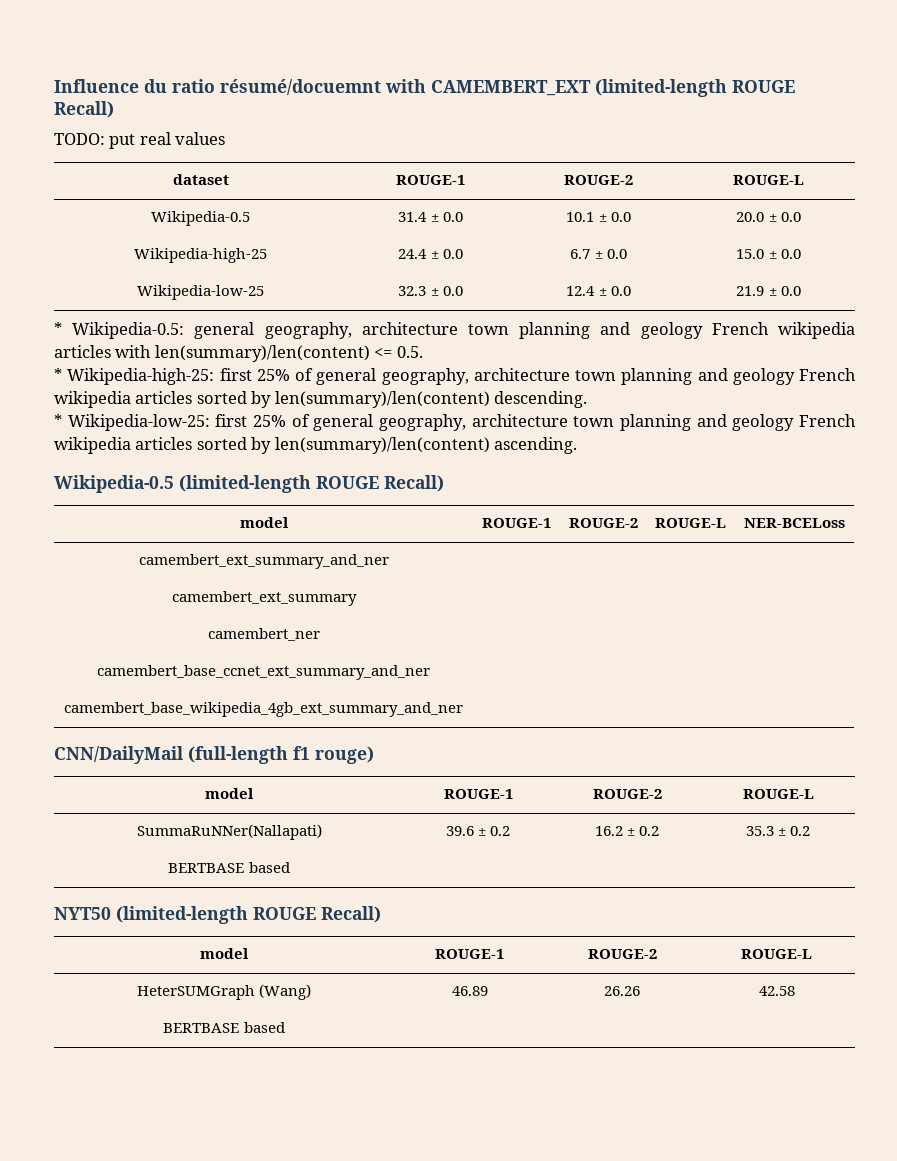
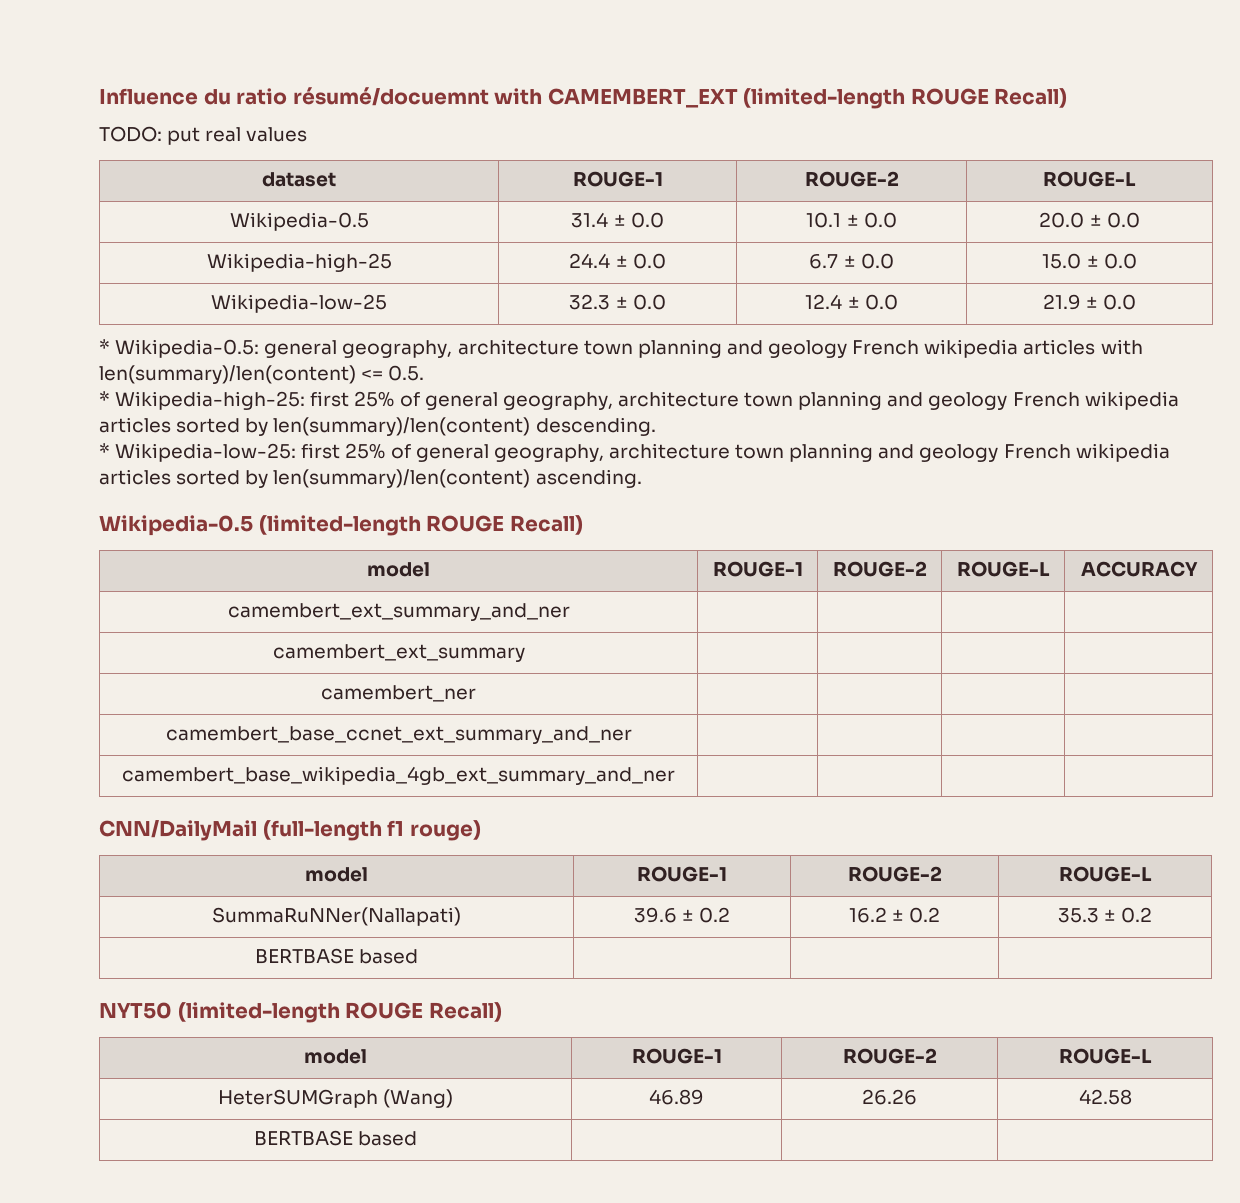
[743,518,845,528] NER-BCELoss -> [1080,561,1198,577] ACCURACY

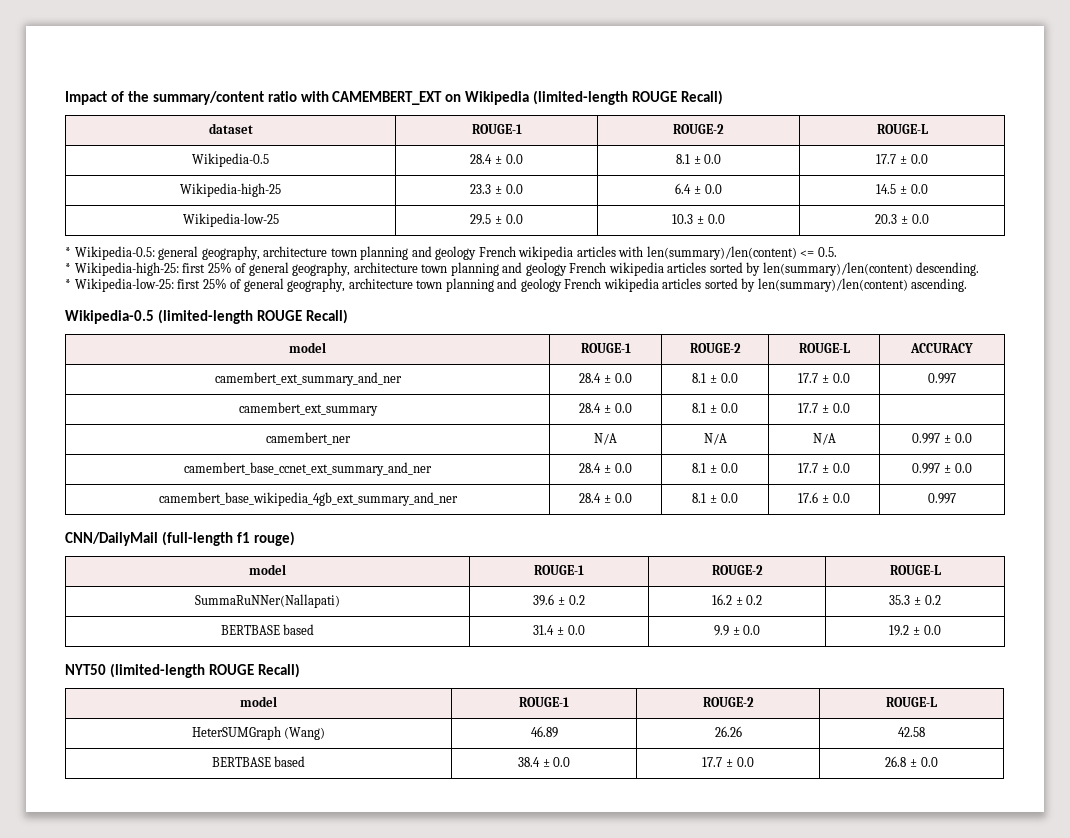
[99,87,1068,109] [99,126,308,145] Influence du ratio résumé/docuemnt with CAMEMBERT_EXT (limited-length ROUGE Recall) // TODO: put real values -> [65,90,724,105] Impact of the summary/content ratio with CAMEMBERT_EXT on Wikipedia (limited-length ROUGE Recall)
[571,212,664,228] [806,212,897,228] [1039,212,1085,228] 31.4 ± 0.0 | 10.1 ± 0.0 | 20.0 -> [470,154,523,164] [675,154,722,164] [876,154,897,164] 28.4 ± 0.0 | 8.1 ± 0.0 | 17.7
[569,253,666,269] [809,253,894,269] [1042,253,1082,269] 24.4 ± 0.0 | 6.7 ± 0.0 | 15.0 -> [470,184,523,194] [675,183,722,194] [876,184,897,194] 23.3 ± 0.0 | 6.4 ± 0.0 | 14.5
[569,294,666,310] [805,294,898,310] [1042,294,1081,310] 32.3 ± 0.0 | 12.4 ± 0.0 | 21.9 -> [470,214,523,225] [672,214,725,224] [875,214,898,224] 29.5 ± 0.0 | 10.3 ± 0.0 | 20.3
[272,644,525,662] [321,685,476,702] [165,726,632,744] [122,766,675,785] | | | // camembert_ext_summary | | | | // camembert_ner | | | | // camembert_base_ccnet_ext_summary_and_ner | | | | // camembert_base_wikipedia_4gb_ext_summary_and_ner | | | | -> [579,373,632,383] [692,373,738,383] [798,373,850,383] [928,373,956,384] [238,402,378,416] [579,403,632,413] [692,403,738,413] [798,403,850,413] [265,432,351,445] [594,433,617,445] [703,433,727,445] [812,433,836,445] [912,433,972,444] [184,462,432,476] [579,463,632,473] [692,463,738,473] [798,463,850,473] [912,463,972,474] [158,492,458,506] [579,493,632,503] [692,493,738,503] [798,492,850,503] [928,493,956,504] 28.4 ± 0.0 | 8.1 ± 0.0 | 17.7 ± 0.0 | 0.997 // camembert_ext_summary | 28.4 ± 0.0 | 8.1 ± 0.0 | 17.7 ± 0.0 | // camembert_ner | N/A | N/A | N/A | 0.997 ± 0.0 // camembert_base_ccnet_ext_summary_and_ner | 28.4 ± 0.0 | 8.1 ± 0.0 | 17.7 ± 0.0 | 0.997 ± 0.0 // camembert_base_wikipedia_4gb_ext_summary_and_ner | 28.4 ± 0.0 | 8.1 ± 0.0 | 17.6 ± 0.0 | 0.997
(419, 956) | | -> [533,625,585,635] [713,625,761,636] [889,625,941,636] 31.4 ± 0.0 | 9.9 ± 0.0 | 19.2 ± 0.0
(418, 1138) | | -> [517,757,571,767] [702,757,754,767] [885,756,938,767] 38.4 ± 0.0 | 17.7 ± 0.0 | 26.8 ± 0.0

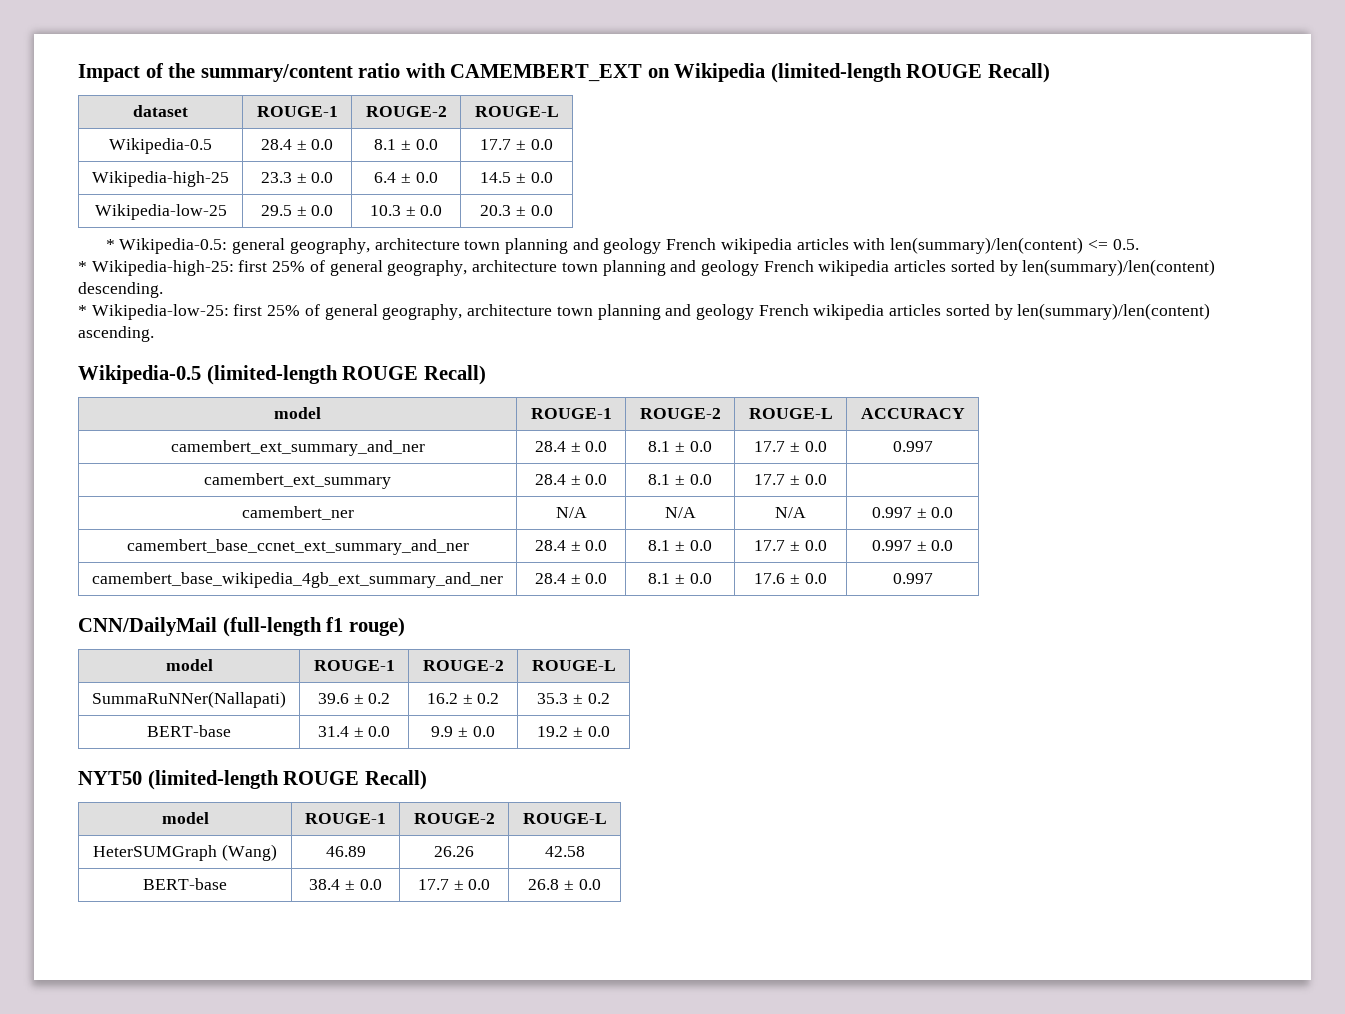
[220,624,315,635] BERTBASE based -> [147,725,231,737] BERT-base
[211,756,306,767] BERTBASE based -> [143,878,227,890] BERT-base

